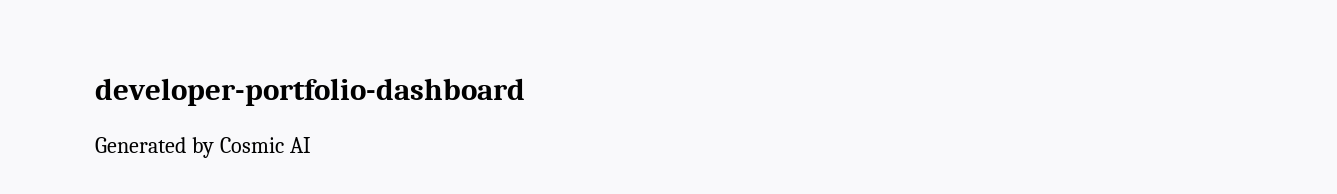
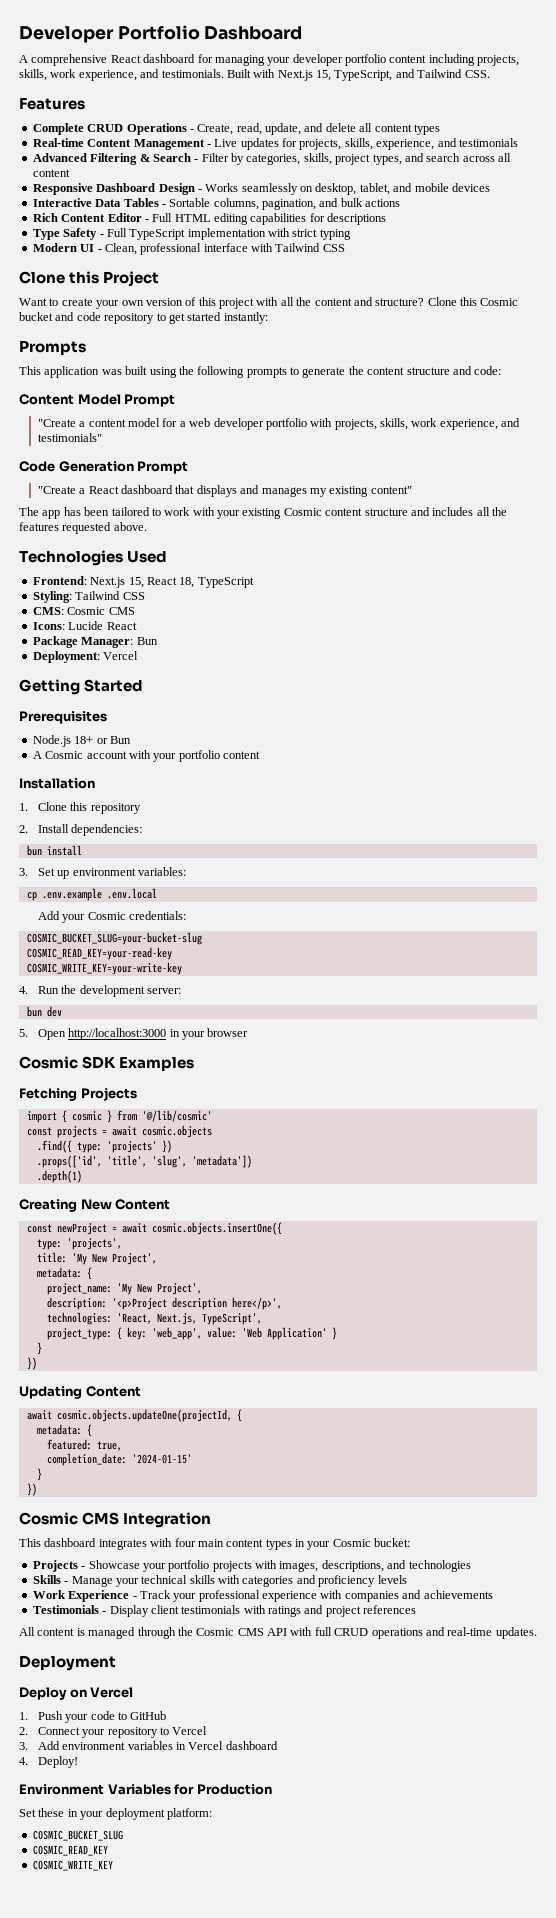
[95,78,525,106] [95,137,311,158] developer-portfolio-dashboard // Generated by Cosmic AI -> [19,25,303,43] [19,54,520,66] [19,69,490,81] [19,98,85,110] [32,123,440,135] [32,138,518,150] [32,153,511,165] [32,169,70,177] [32,183,490,195] [32,198,401,210] [32,213,387,225] [32,228,351,240] [32,243,345,255] [19,271,160,287] [19,297,519,309] [19,312,268,324] [19,340,86,355] [19,366,502,378] [19,394,176,407] [37,418,521,430] [37,433,102,442] [19,461,189,474] [37,485,412,497] [19,507,507,519] [19,522,147,534] [19,550,168,566] [32,576,254,588] [32,591,145,603] [32,607,135,615] [32,621,137,630] [32,636,158,648] [32,651,139,663] [19,679,144,695] [19,711,107,724] [32,735,131,747] [32,750,260,762] [19,778,95,789] [19,802,141,814] [19,824,143,836] [26,845,82,856] [19,867,187,879] [26,888,157,901] [37,911,187,923] [26,932,202,945] [26,947,172,960] [26,962,182,975] [19,985,182,997] [26,1006,62,1017] [19,1028,249,1040] [19,1056,195,1071] [19,1087,137,1101] [26,1110,212,1123] [26,1125,212,1138] [36,1140,172,1153] [36,1155,252,1168] [36,1170,82,1183] [19,1199,171,1212] [26,1222,282,1235] [36,1238,122,1250] [36,1252,157,1265] [36,1267,92,1280] [46,1283,202,1295] [46,1297,282,1310] [46,1312,262,1325] [46,1327,337,1340] [36,1342,42,1355] [26,1357,37,1370] [19,1386,141,1399] [26,1409,242,1422] [36,1424,92,1437] [46,1439,122,1451] [46,1453,192,1466] [36,1468,42,1481] [26,1483,37,1496] [19,1512,212,1528] [19,1538,411,1550] [32,1560,471,1572] [32,1575,407,1587] [32,1590,493,1602] [32,1605,417,1617] [19,1627,537,1639] [19,1655,116,1671] [19,1687,134,1700] [19,1711,167,1723] [19,1726,208,1738] [19,1741,278,1750] [19,1756,78,1768] [19,1784,272,1795] [19,1808,212,1820] [32,1830,123,1841] [32,1845,108,1856] [32,1860,113,1871] Developer Portfolio Dashboard // A comprehensive React dashboard for managing your developer portfolio content including projects, skills, work experience, and testimonials. Built with Next.js 15, TypeScript, and Tailwind CSS. // Features // Complete CRUD Operations - Create, read, update, and delete all content types // Real-time Content Management - Live updates for projects, skills, experience, and testimonials // Advanced Filtering & Search - Filter by categories, skills, project types, and search across all content // Responsive Dashboard Design - Works seamlessly on desktop, tablet, and mobile devices // Interactive Data Tables - Sortable columns, pagination, and bulk actions // Rich Content Editor - Full HTML editing capabilities for descriptions // Type Safety - Full TypeScript implementation with strict typing // Modern UI - Clean, professional interface with Tailwind CSS // Clone this Project // Want to create your own version of this project with all the content and structure? Clone this Cosmic bucket and code repository to get started instantly: // Prompts // This application was built using the following prompts to generate the content structure and code: // Content Model Prompt // "Create a content model for a web developer portfolio with projects, skills, work experience, and testimonials" // Code Generation Prompt // "Create a React dashboard that displays and manages my existing content" // The app has been tailored to work with your existing Cosmic content structure and includes all the features requested above. // Technologies Used // Frontend: Next.js 15, React 18, TypeScript // Styling: Tailwind CSS // CMS: Cosmic CMS // Icons: Lucide React // Package Manager: Bun // Deployment: Vercel // Getting Started // Prerequisites // Node.js 18+ or Bun // A Cosmic account with your portfolio content // Installation // 1. Clone this repository // 2. Install dependencies: // bun install // 3. Set up environment variables: // cp .env.example .env.local // Add your Cosmic credentials: // COSMIC_BUCKET_SLUG=your-bucket-slug // COSMIC_READ_KEY=your-read-key // COSMIC_WRITE_KEY=your-write-key // 4. Run the development server: // bun dev // 5. Open http://localhost:3000 in your browser // Cosmic SDK Examples // Fetching Projects // import { cosmic } from '@/lib/cosmic' // const projects = await cosmic.objects // .find({ type: 'projects' }) // .props(['id', 'title', 'slug', 'metadata']) // .depth(1) // Creating New Content // const newProject = await cosmic.objects.insertOne({ // type: 'projects', // title: 'My New Project', // metadata: { // project_name: 'My New Project', // description: '<p>Project description here</p>', // technologies: 'React, Next.js, TypeScript', // project_type: { key: 'web_app', value: 'Web Application' } // } // }) // Updating Content // await cosmic.objects.updateOne(projectId, { // metadata: { // featured: true, // completion_date: '2024-01-15' // } // }) // Cosmic CMS Integration // This dashboard integrates with four main content types in your Cosmic bucket: // Projects - Showcase your portfolio projects with images, descriptions, and technologies // Skills - Manage your technical skills with categories and proficiency levels // Work Experience - Track your professional experience with companies and achievements // Testimonials - Display client testimonials with ratings and project references // All content is managed through the Cosmic CMS API with full CRUD operations and real-time updates. // Deployment // Deploy on Vercel // 1. Push your code to GitHub // 2. Connect your repository to Vercel // 3. Add environment variables in Vercel dashboard // 4. Deploy! // Environment Variables for Production // Set these in your deployment platform: // COSMIC_BUCKET_SLUG // COSMIC_READ_KEY // COSMIC_WRITE_KEY

